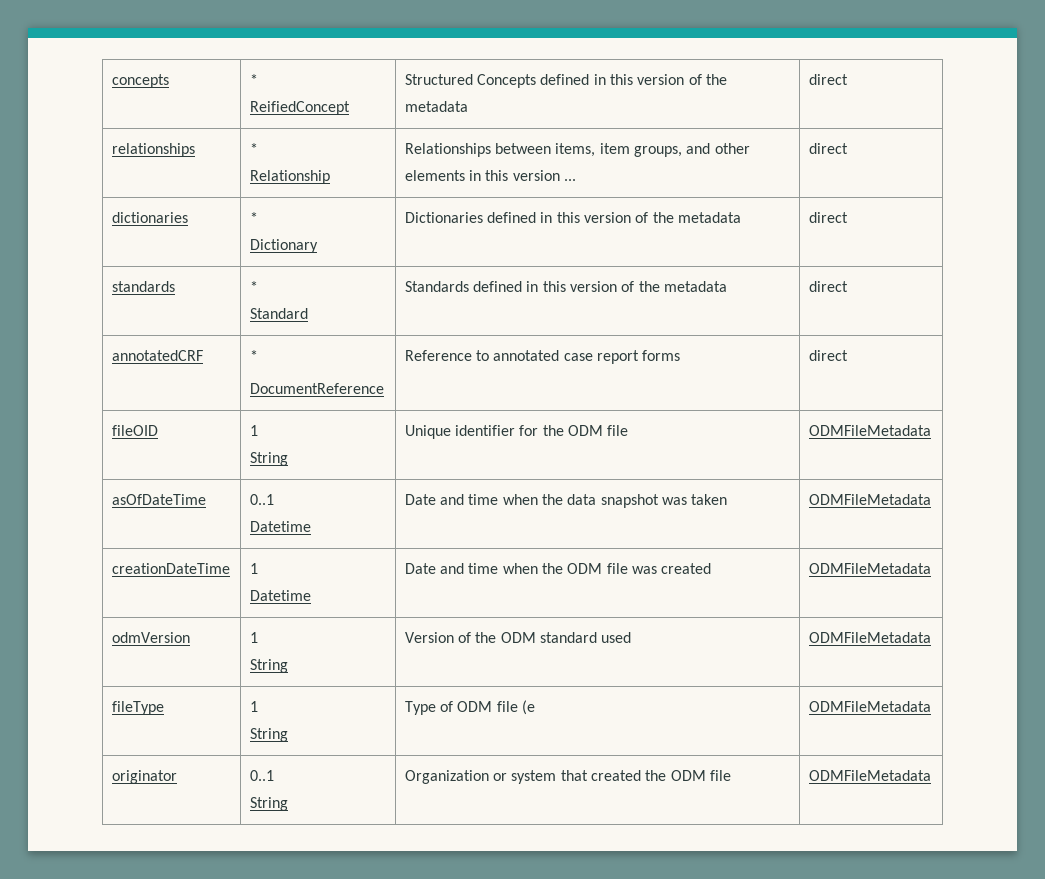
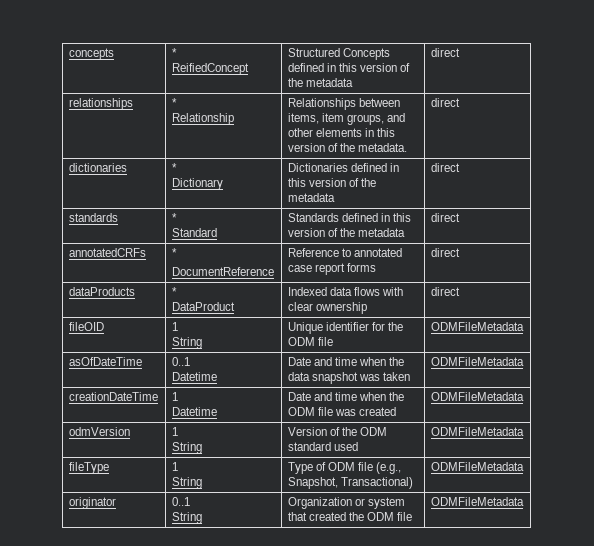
[564,179,577,181] ... -> [327,143,407,152] of the metadata.
[111,350,203,361] annotatedCRF -> [68,248,146,257] annotatedCRFs
(848, 355) none -> [68,287,135,296] [171,287,177,296] [171,302,235,311] [287,287,403,296] [287,302,367,314] [430,287,460,296] // dataProducts | * // DataProduct | Indexed data flows with clear ownership | direct
[522,700,536,715] (e -> [376,462,402,474] [287,477,413,489] (e.g., Snapshot, Transactional)

